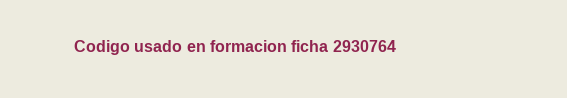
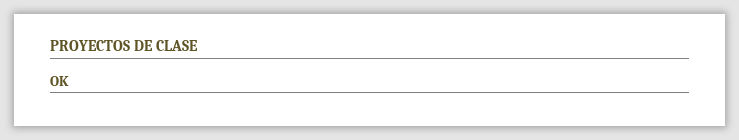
[74,40,396,55] Codigo usado en formacion ficha 2930764 -> [50,40,199,51] [50,76,69,86] PROYECTOS DE CLASE // OK

